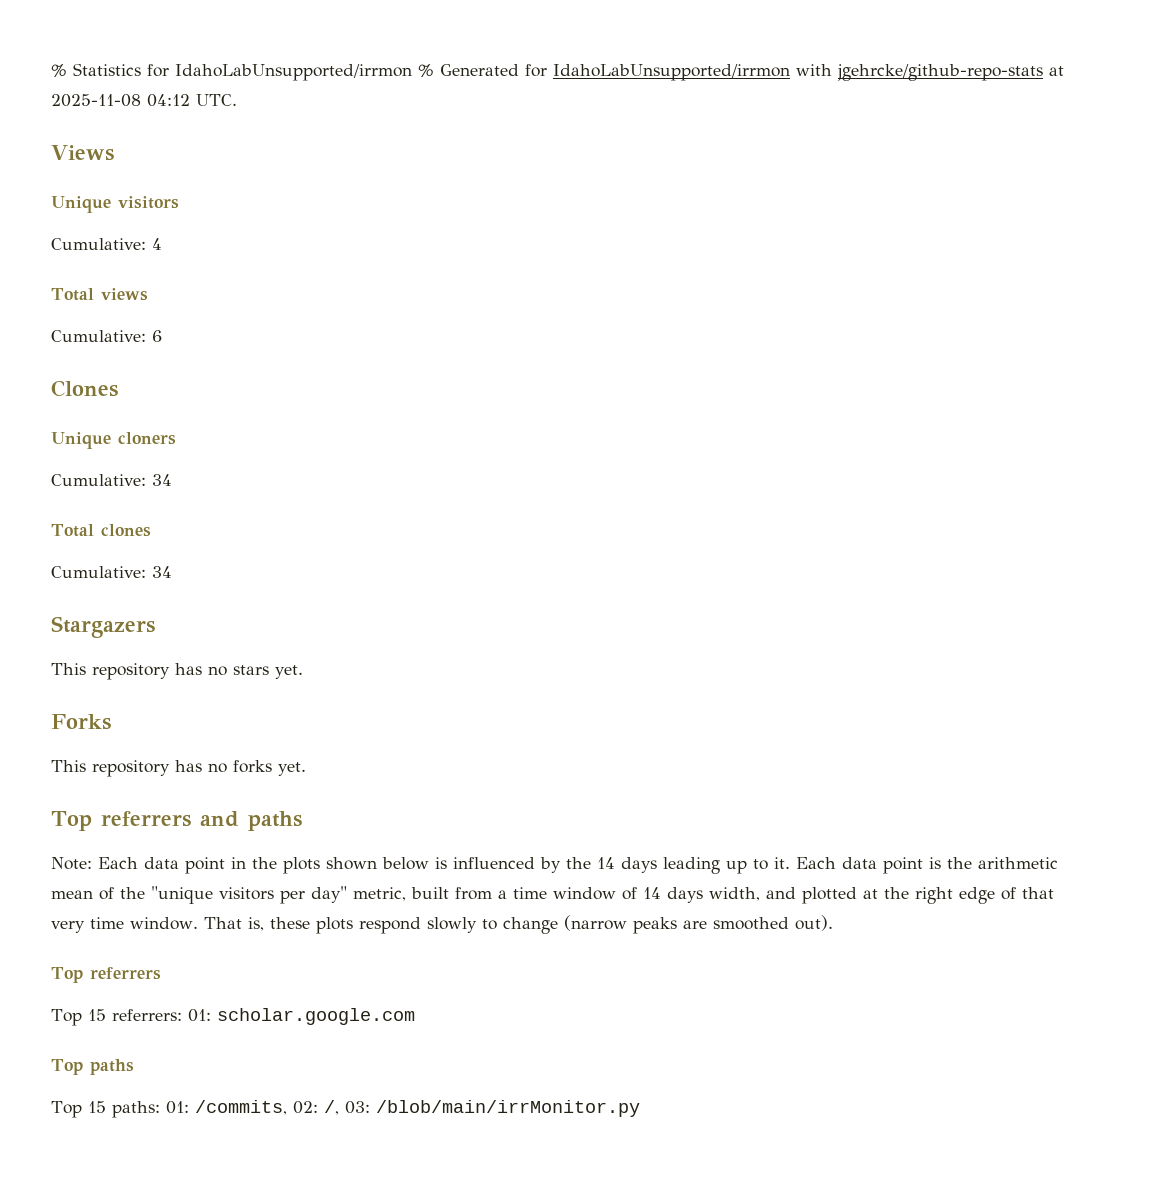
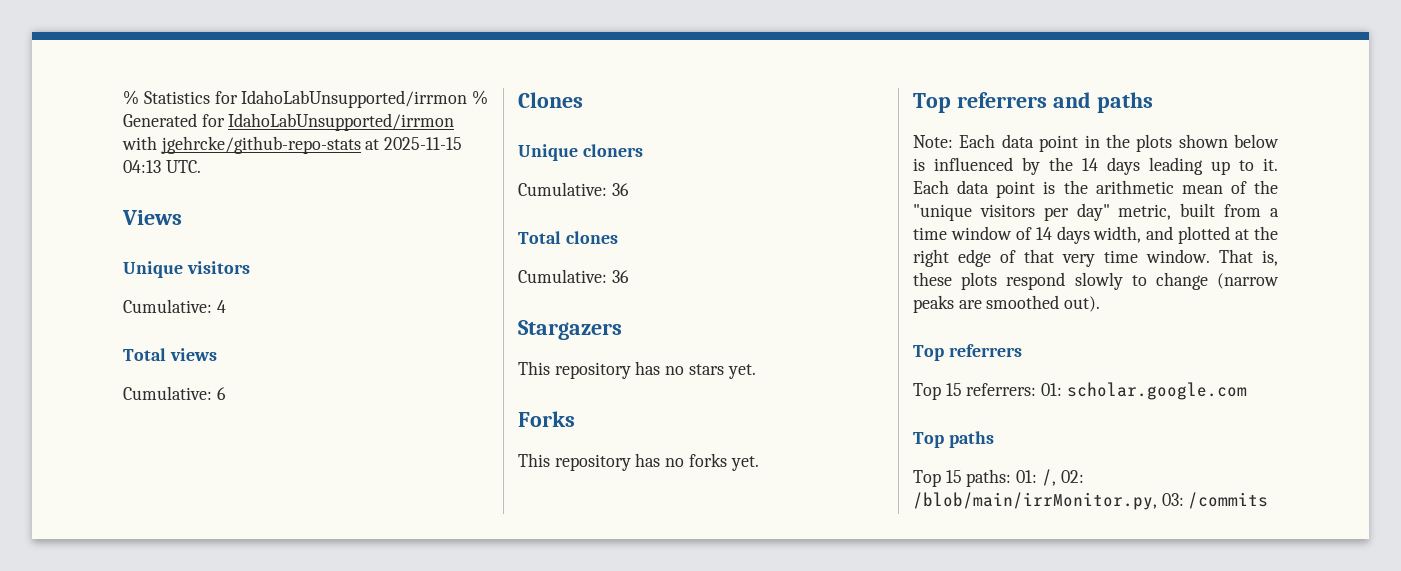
[51,94,190,107] 2025-11-08 04:12 -> [384,137,463,150] [123,160,161,173] 2025-11-15 04:13
[152,474,172,486] 34 -> [611,183,629,196] 36
[152,566,172,578] 34 -> [611,270,629,283] 36
[194,1100,640,1117] /commits, 02: /, 03: /blob/main/irrMonitor.py -> [1041,469,1084,486] [913,492,1269,510] /, 02: /blob/main/irrMonitor.py, 03: /commits

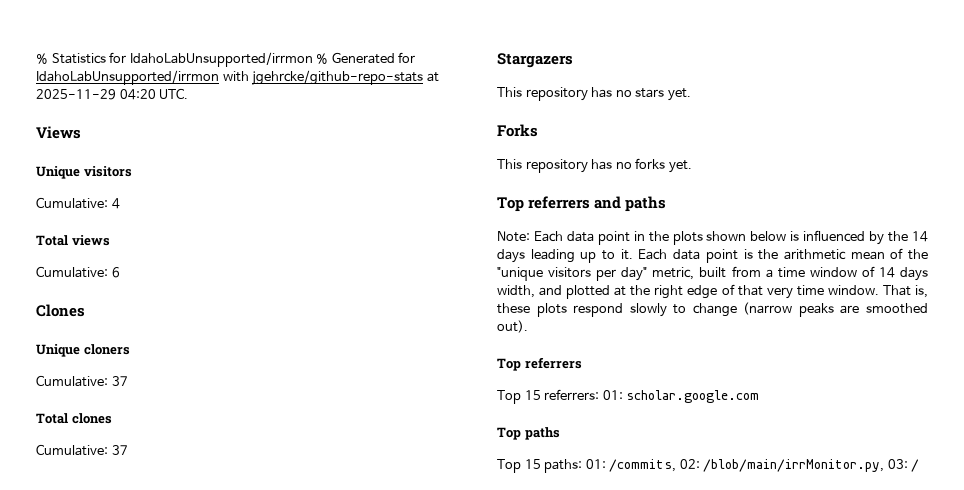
[384,137,463,150] [123,160,161,173] 2025-11-15 04:13 -> [36,89,156,100] 2025-11-29 04:20
[611,183,629,196] 36 -> [111,376,128,386] 37
[611,270,629,283] 36 -> [111,445,128,455] 37
[1041,469,1056,486] /, -> [609,459,677,472] /commits,
[1188,492,1269,509] /commits -> [911,459,920,472] /

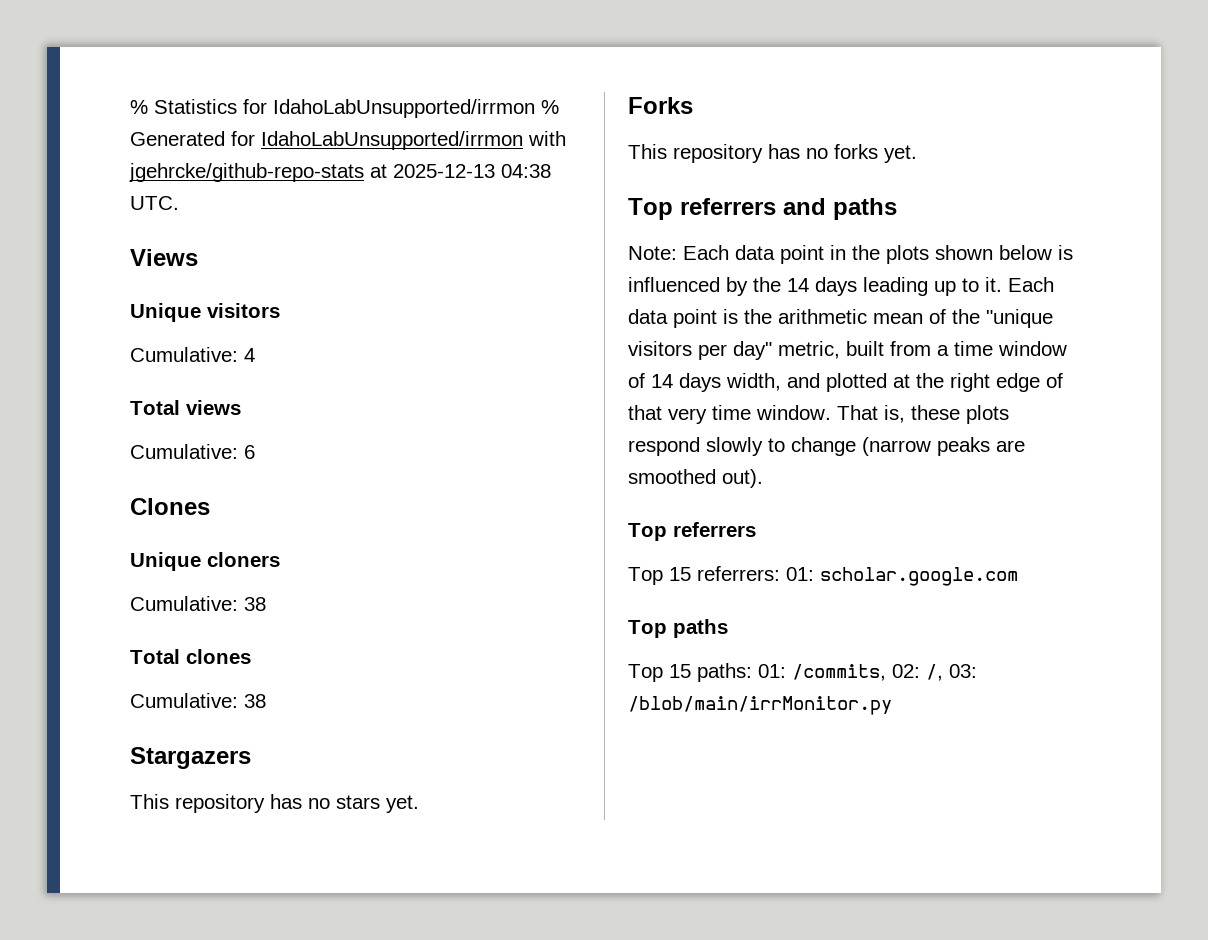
[36,89,156,100] 2025-11-29 04:20 -> [393,164,551,178] 2025-12-13 04:38
[111,376,128,386] 37 -> [244,597,266,611] 38
[111,445,128,455] 37 -> [244,694,266,708] 38
[703,459,920,472] /blob/main/irrMonitor.py, 03: / -> [926,664,977,681] [628,696,892,715] /, 03: /blob/main/irrMonitor.py

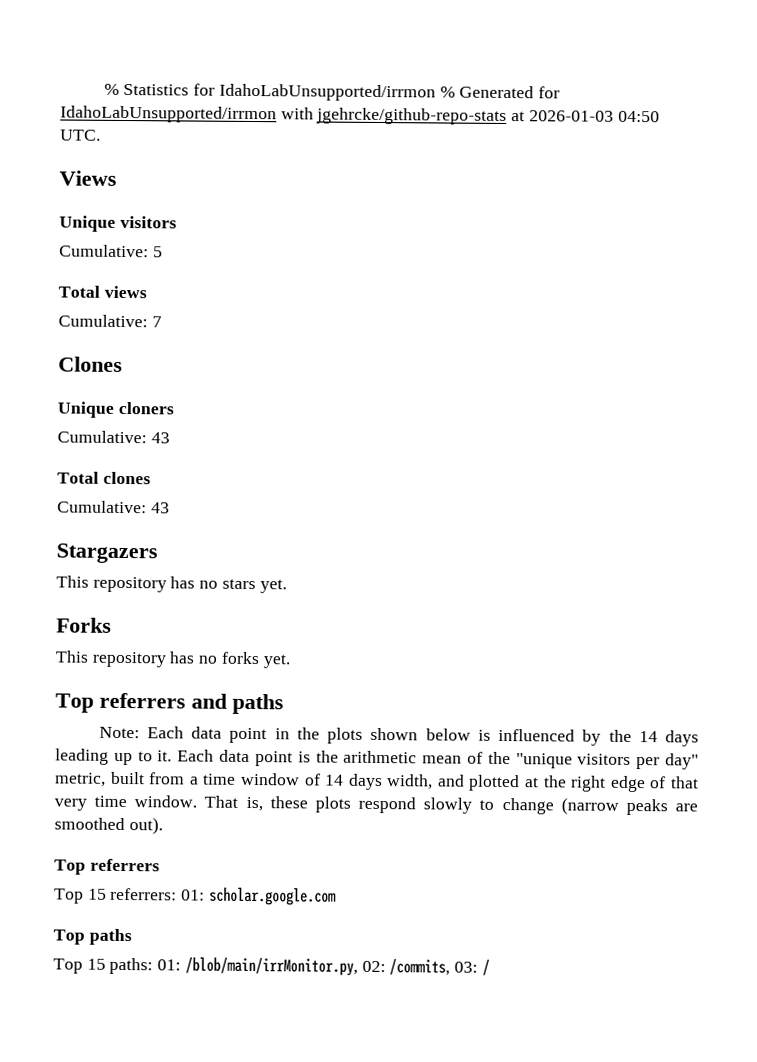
[393,164,551,178] 2025-12-13 04:38 -> [528,110,660,123] 2026-01-03 04:50
[244,348,255,362] 4 -> [152,246,163,258] 5
[244,445,255,459] 6 -> [151,316,162,328] 7
[244,597,266,611] 38 -> [150,432,170,444] 43
[244,694,266,708] 38 -> [150,502,170,514] 43
[792,664,977,681] [628,696,892,715] /commits, 02: /, 03: /blob/main/irrMonitor.py -> [184,956,490,976] /blob/main/irrMonitor.py, 02: /commits, 03: /

